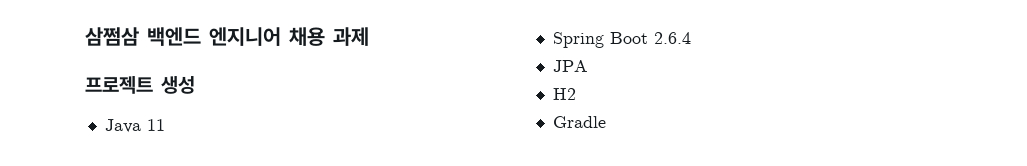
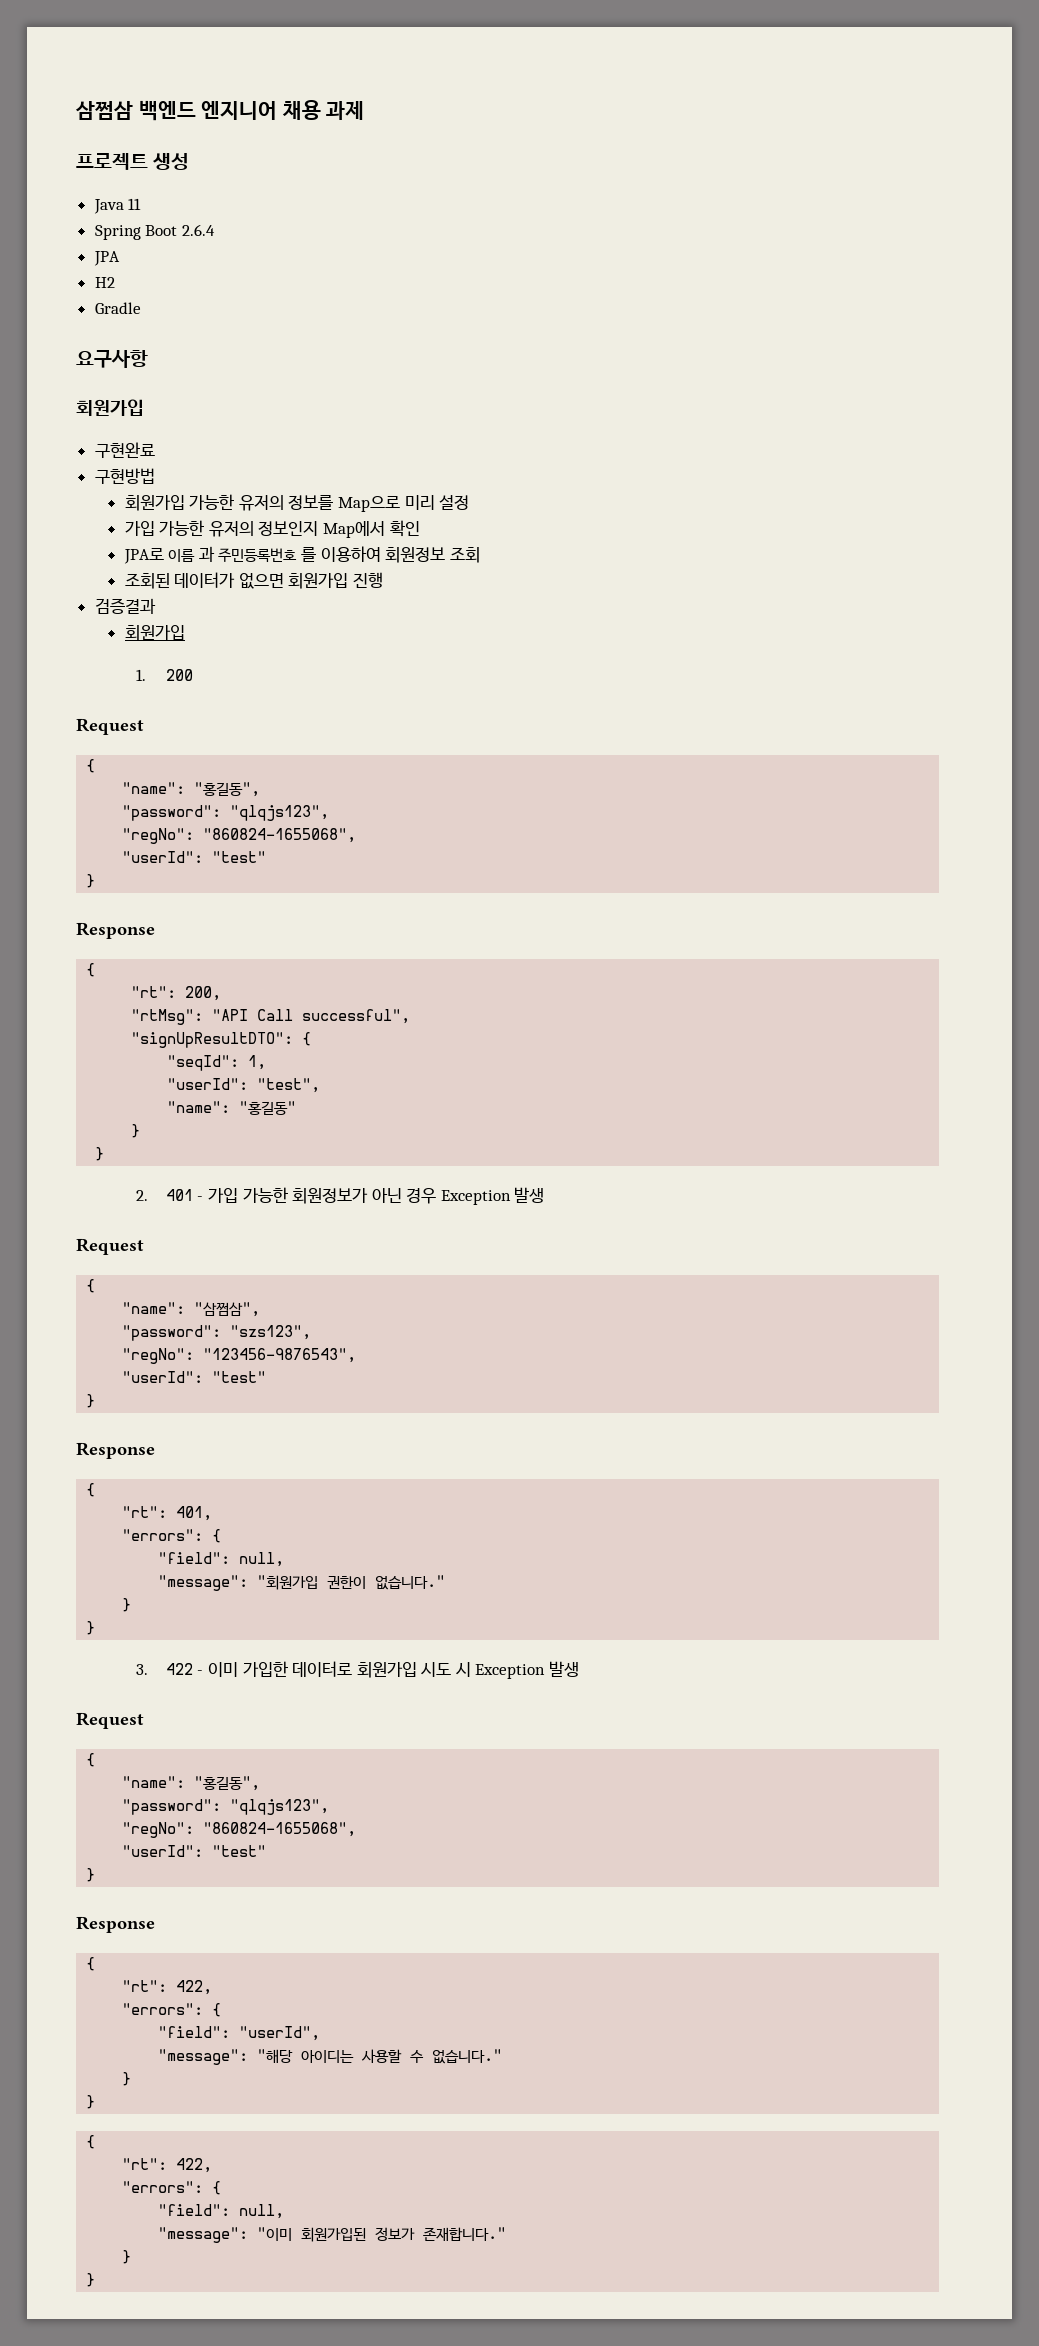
(606, 122) none -> [76,350,148,368] [76,399,144,416] [94,442,155,458] [94,468,155,484] [124,494,470,512] [124,520,420,538] [123,546,480,564] [124,572,383,589] [94,598,156,614] [124,625,185,641] [135,669,193,681] [76,718,144,735] [86,759,96,773] [122,782,261,797] [122,805,330,821] [122,828,357,844] [122,851,267,863] [86,874,96,888] [76,922,155,939] [86,963,96,977] [131,986,222,1001] [131,1009,411,1025] [131,1032,312,1048] [167,1055,267,1071] [167,1078,321,1093] [167,1101,297,1115] [131,1124,141,1138] [95,1147,105,1161] [135,1187,545,1205] [76,1238,144,1255] [86,1279,96,1293] [122,1302,261,1317] [122,1325,312,1341] [122,1348,357,1364] [122,1371,267,1383] [86,1394,96,1408] [76,1442,155,1459] [86,1483,96,1497] [122,1506,213,1521] [122,1529,222,1543] [158,1552,285,1567] [158,1575,446,1591] [122,1598,132,1612] [86,1621,96,1635] [135,1661,580,1679] [76,1712,144,1729] [86,1753,96,1767] [122,1776,261,1791] [122,1799,330,1815] [122,1822,357,1838] [122,1845,267,1857] [86,1868,96,1882] [76,1916,155,1933] [86,1957,96,1971] [122,1980,213,1995] [122,2003,222,2017] [158,2026,321,2041] [158,2049,503,2065] [122,2072,132,2086] [86,2095,96,2109] [86,2135,96,2149] [122,2158,213,2173] [122,2181,222,2195] [158,2204,285,2219] [158,2227,507,2243] [122,2250,132,2264] [86,2273,96,2287] // 요구사항 // 회원가입 // 구현완료 // 구현방법 // 회원가입 가능한 유저의 정보를 Map으로 미리 설정 // 가입 가능한 유저의 정보인지 Map에서 확인 // JPA로 이름 과 주민등록번호 를 이용하여 회원정보 조회 // 조회된 데이터가 없으면 회원가입 진행 // 검증결과 // 회원가입 // 1. 200 // Request // { // "name": "홍길동", // "password": "qlqjs123", // "regNo": "860824-1655068", // "userId": "test" // } // Response // { // "rt": 200, // "rtMsg": "API Call successful", // "signUpResultDTO": { // "seqId": 1, // "userId": "test", // "name": "홍길동" // } // } // 2. 401 - 가입 가능한 회원정보가 아닌 경우 Exception 발생 // Request // { // "name": "삼쩜삼", // "password": "szs123", // "regNo": "123456-9876543", // "userId": "test" // } // Response // { // "rt": 401, // "errors": { // "field": null, // "message": "회원가입 권한이 없습니다." // } // } // 3. 422 - 이미 가입한 데이터로 회원가입 시도 시 Exception 발생 // Request // { // "name": "홍길동", // "password": "qlqjs123", // "regNo": "860824-1655068", // "userId": "test" // } // Response // { // "rt": 422, // "errors": { // "field": "userId", // "message": "해당 아이디는 사용할 수 없습니다." // } // } // { // "rt": 422, // "errors": { // "field": null, // "message": "이미 회원가입된 정보가 존재합니다." // } // }

